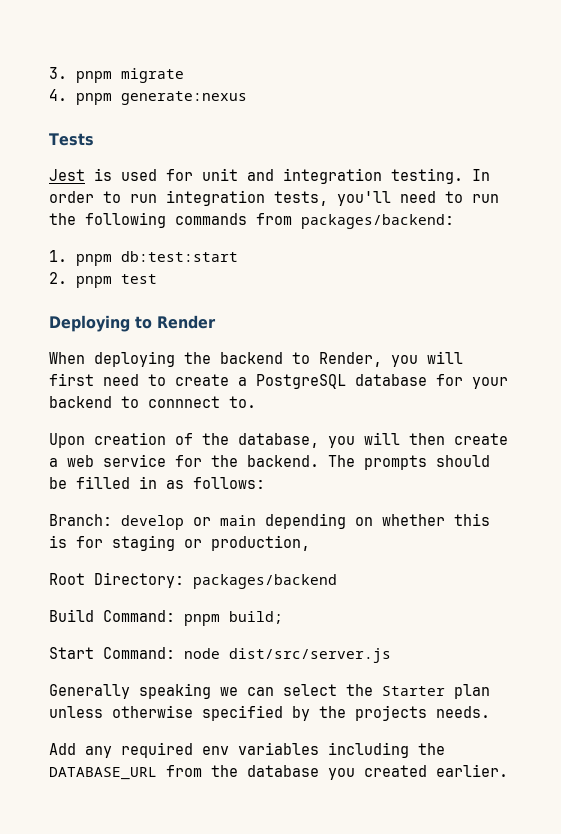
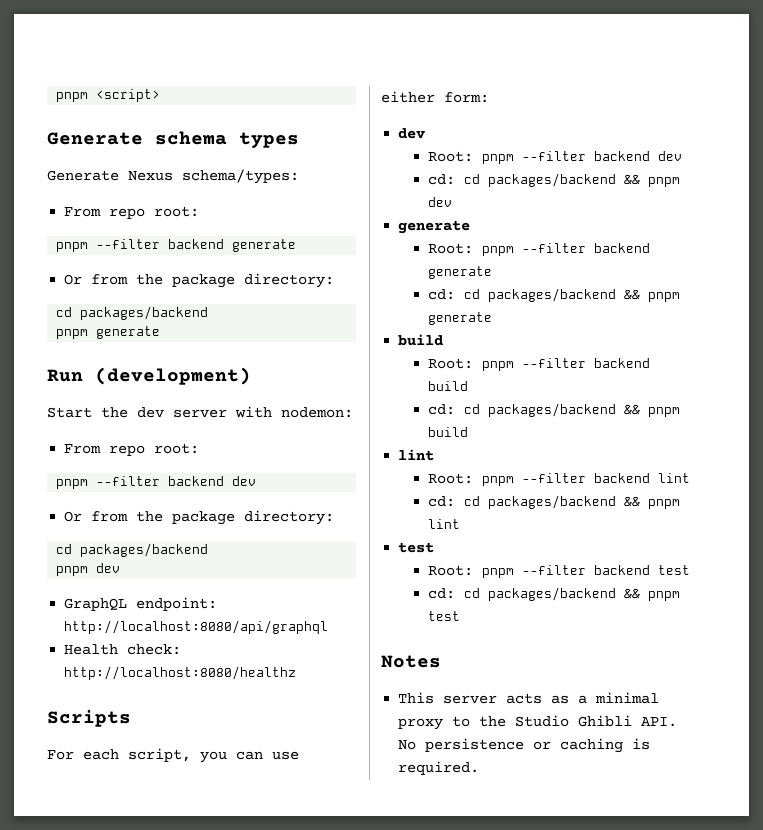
[49,67,184,83] [49,89,247,105] [49,133,94,146] [49,168,490,184] [49,190,499,206] [49,212,454,229] [49,250,238,266] [49,272,157,288] [49,315,216,332] [49,351,463,367] [49,373,508,389] [49,396,256,408] [49,432,508,448] [49,454,490,470] [49,476,265,489] [49,513,490,530] [49,535,310,551] [49,572,337,589] [49,609,283,626] [49,647,391,663] [49,683,490,699] [49,705,490,721] [49,742,445,758] [49,764,508,780] 3. pnpm migrate // 4. pnpm generate:nexus // Tests // Jest is used for unit and integration testing. In order to run integration tests, you'll need to run the following commands from packages/backend: // 1. pnpm db:test:start // 2. pnpm test // Deploying to Render // When deploying the backend to Render, you will first need to create a PostgreSQL database for your backend to connnect to. // Upon creation of the database, you will then create a web service for the backend. The prompts should be filled in as follows: // Branch: develop or main depending on whether this is for staging or production, // Root Directory: packages/backend // Build Command: pnpm build; // Start Command: node dist/src/server.js // Generally speaking we can select the Starter plan unless otherwise specified by the projects needs. // Add any required env variables including the DATABASE_URL from the database you created earlier. -> [56,89,161,102] [47,131,299,148] [47,169,299,184] [64,206,200,219] [56,239,297,252] [64,273,335,288] [56,306,209,320] [56,326,161,339] [47,367,251,385] [47,406,353,418] [64,443,200,456] [56,476,257,489] [64,510,335,525] [56,543,209,557] [56,563,121,576] [64,597,218,611] [64,620,329,634] [64,644,182,655] [64,666,297,680] [47,710,131,727] [47,748,299,763] [381,91,489,103] [398,128,426,139] [427,151,682,164] [427,173,680,187] [427,197,452,207] [398,220,471,234] [427,243,650,256] [427,266,492,279] [427,288,680,302] [427,312,492,325] [398,334,444,346] [427,358,650,371] [427,381,468,391] [427,403,680,417] [427,427,468,437] [398,449,435,461] [427,473,690,486] [427,495,680,509] [427,519,460,529] [398,542,435,553] [427,565,690,578] [427,587,680,601] [427,611,460,621] [381,655,441,668] [398,692,660,704] [398,715,678,730] [398,738,651,753] [398,761,480,775] pnpm <script> // Generate schema types // Generate Nexus schema/types: // From repo root: // pnpm --filter backend generate // Or from the package directory: // cd packages/backend // pnpm generate // Run (development) // Start the dev server with nodemon: // From repo root: // pnpm --filter backend dev // Or from the package directory: // cd packages/backend // pnpm dev // GraphQL endpoint: http://localhost:8080/api/graphql // Health check: http://localhost:8080/healthz // Scripts // For each script, you can use either form: // dev // Root: pnpm --filter backend dev // cd: cd packages/backend && pnpm dev // generate // Root: pnpm --filter backend generate // cd: cd packages/backend && pnpm generate // build // Root: pnpm --filter backend build // cd: cd packages/backend && pnpm build // lint // Root: pnpm --filter backend lint // cd: cd packages/backend && pnpm lint // test // Root: pnpm --filter backend test // cd: cd packages/backend && pnpm test // Notes // This server acts as a minimal proxy to the Studio Ghibli API. No persistence or caching is required.

